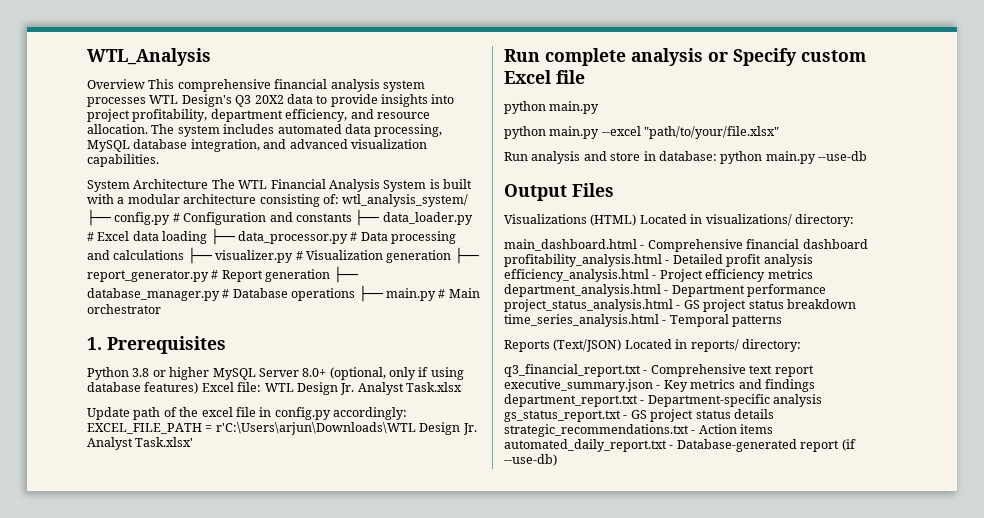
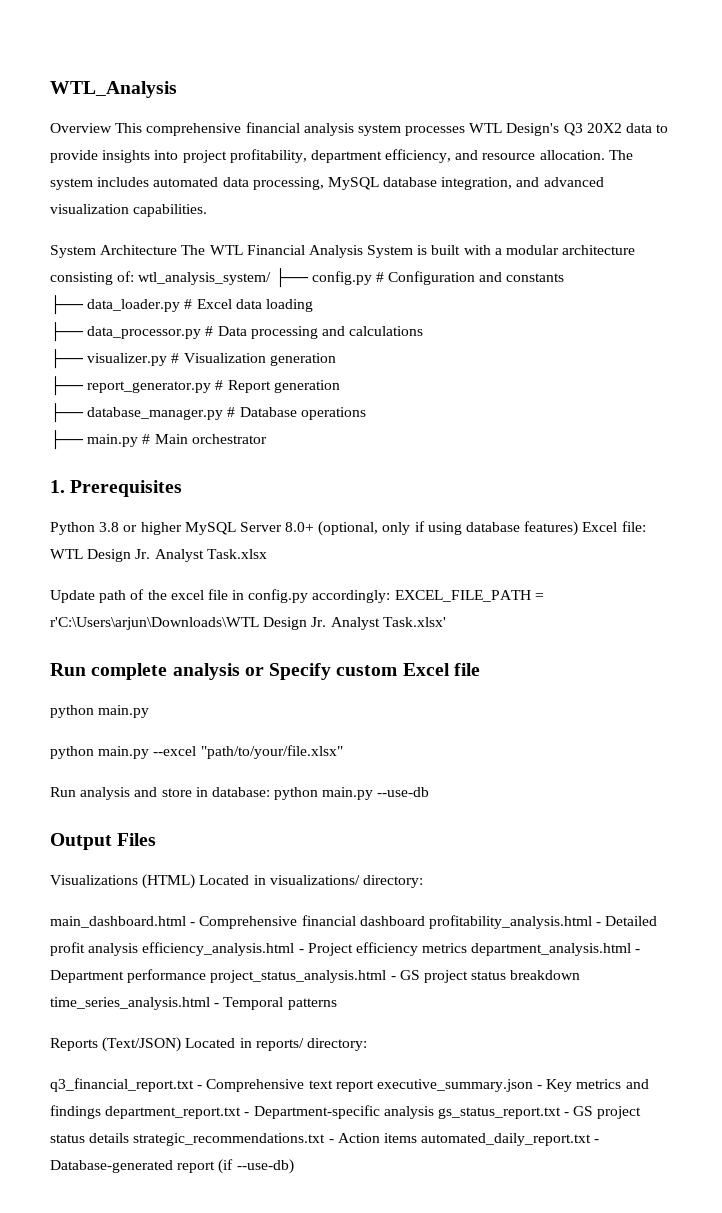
(352, 217) none -> (565, 277) //
(208, 237) none -> (313, 305) //
(185, 255) none -> (424, 331) //
(452, 256) none -> (336, 359) //
(331, 275) none -> (340, 386) //
(356, 294) none -> (366, 413) //

